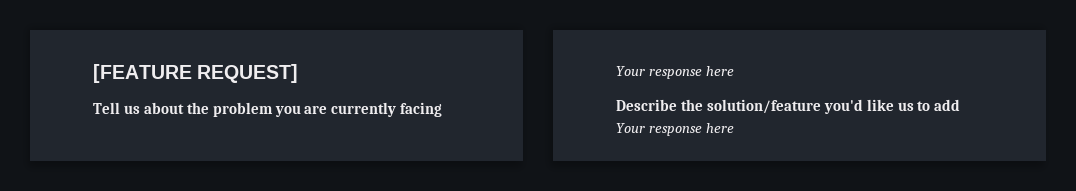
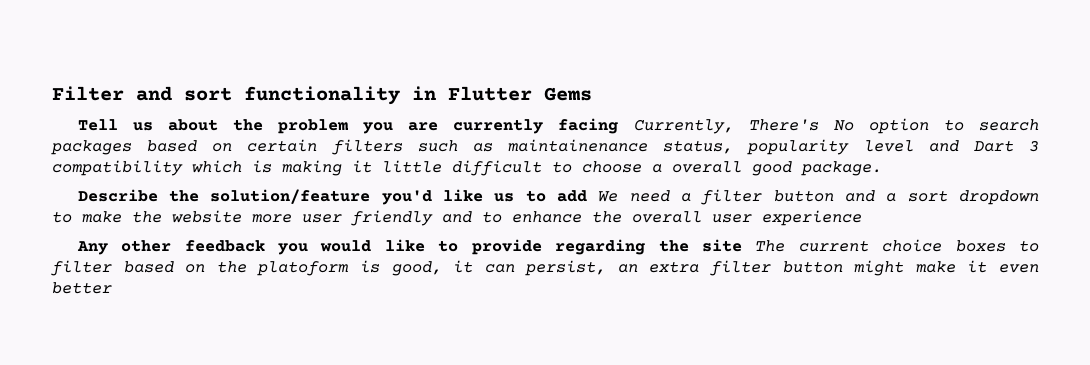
[93,64,299,83] [FEATURE REQUEST] -> [52,86,592,105] Filter and sort functionality in Flutter Gems
[616,66,734,79] Your response here -> [633,118,1039,134] [51,139,1039,155] [52,160,882,176] Currently, There's No option to search packages based on certain filters such as maintainenance status, popularity level and Dart 3 compatibility which is making it little difficult to choose a overall good package.
[616,123,734,136] Your response here -> [598,189,1039,205] [52,210,862,226] [76,239,1039,255] [51,260,1040,276] [52,282,112,294] We need a filter button and a sort dropdown to make the website more user friendly and to enhance the overall user experience // Any other feedback you would like to provide regarding the site The current choice boxes to filter based on the platoform is good, it can persist, an extra filter button might make it even better

